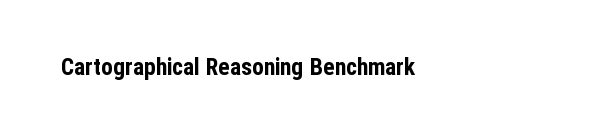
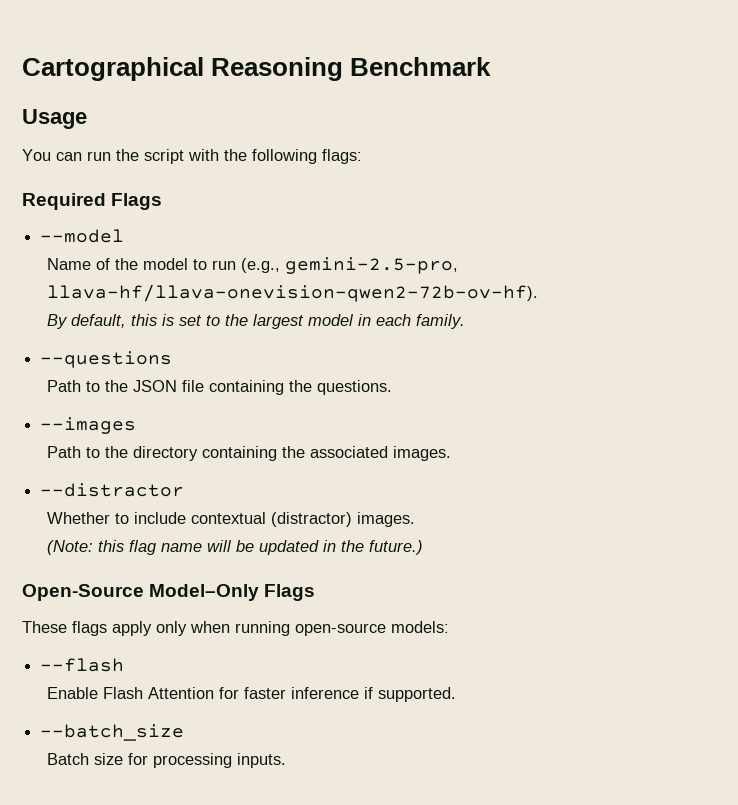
(416, 66) none -> [22,109,87,129] [22,149,362,164] [22,193,163,210] [40,229,125,243] [46,257,458,274] [46,284,538,302] [46,314,465,329] [40,351,173,368] [46,380,392,395] [40,417,137,434] [46,446,451,461] [40,483,185,497] [46,512,415,527] [46,540,423,555] [22,584,316,601] [22,621,449,636] [40,658,125,672] [46,687,456,702] [40,724,185,741] [46,753,286,768] // Usage // You can run the script with the following flags: // Required Flags // --model // Name of the model to run (e.g., gemini-2.5-pro, llava-hf/llava-onevision-qwen2-72b-ov-hf). // By default, this is set to the largest model in each family. // --questions // Path to the JSON file containing the questions. // --images // Path to the directory containing the associated images. // --distractor // Whether to include contextual (distractor) images. // (Note: this flag name will be updated in the future.) // Open-Source Model–Only Flags // These flags apply only when running open-source models: // --flash // Enable Flash Attention for faster inference if supported. // --batch_size // Batch size for processing inputs.

